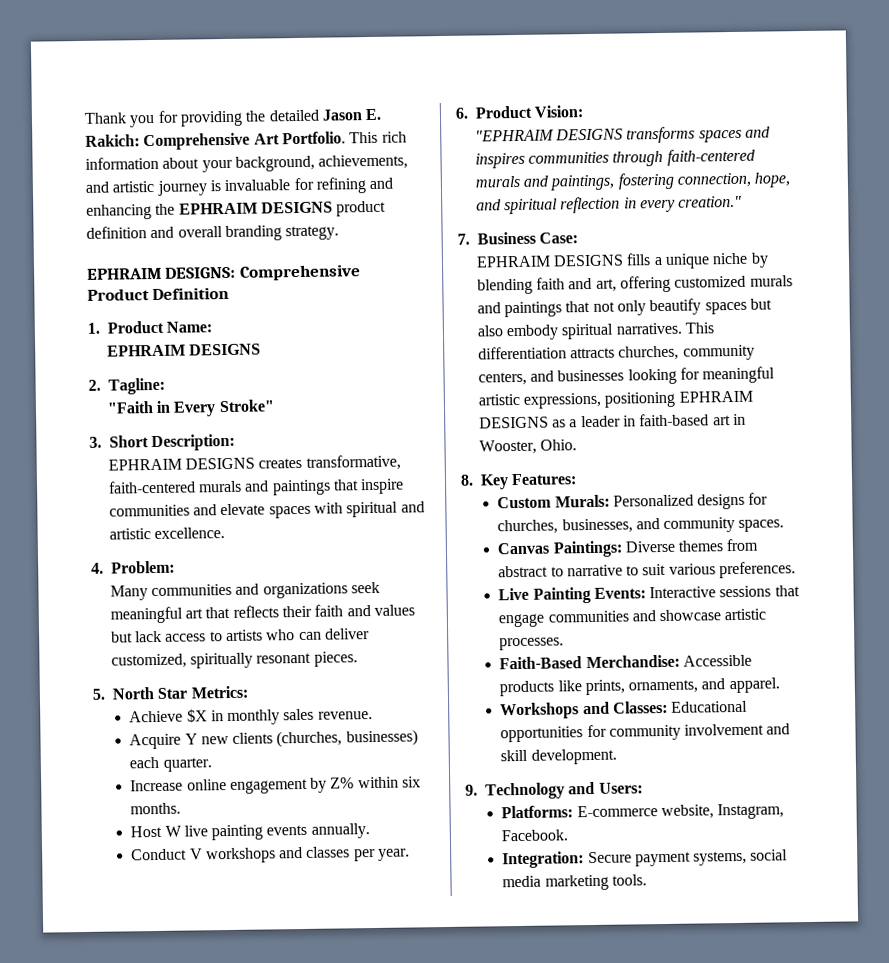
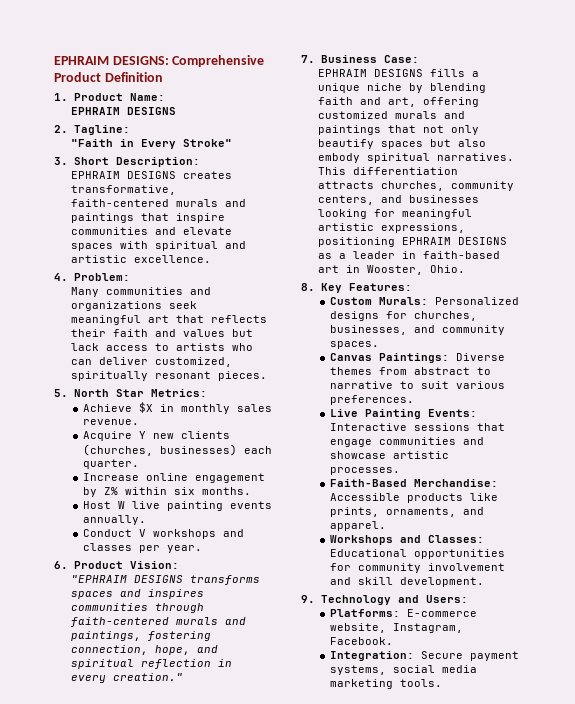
[84,108,383,128] [85,131,407,151] [85,154,409,173] [85,177,394,196] [86,200,387,220] [86,225,340,242] Thank you for providing the detailed Jason E. Rakich: Comprehensive Art Portfolio. This rich information about your background, achievements, and artistic journey is invaluable for refining and enhancing the EPHRAIM DESIGNS product definition and overall branding strategy. // -> (54, 60) none

